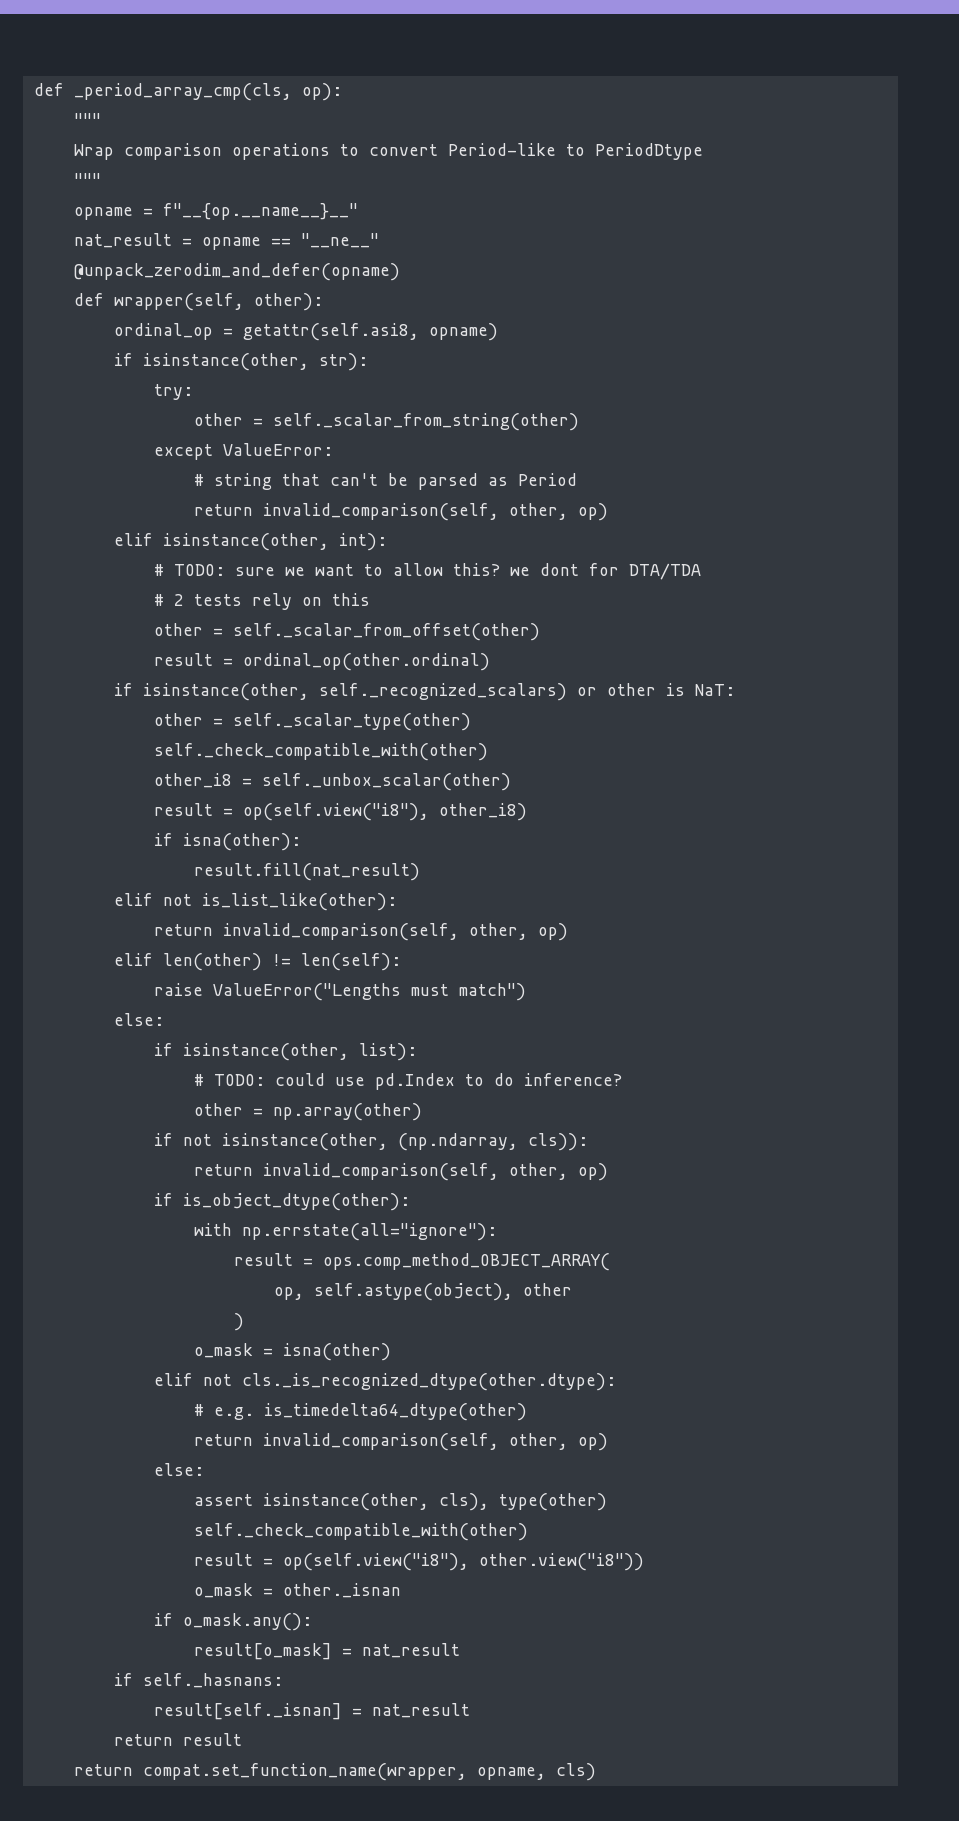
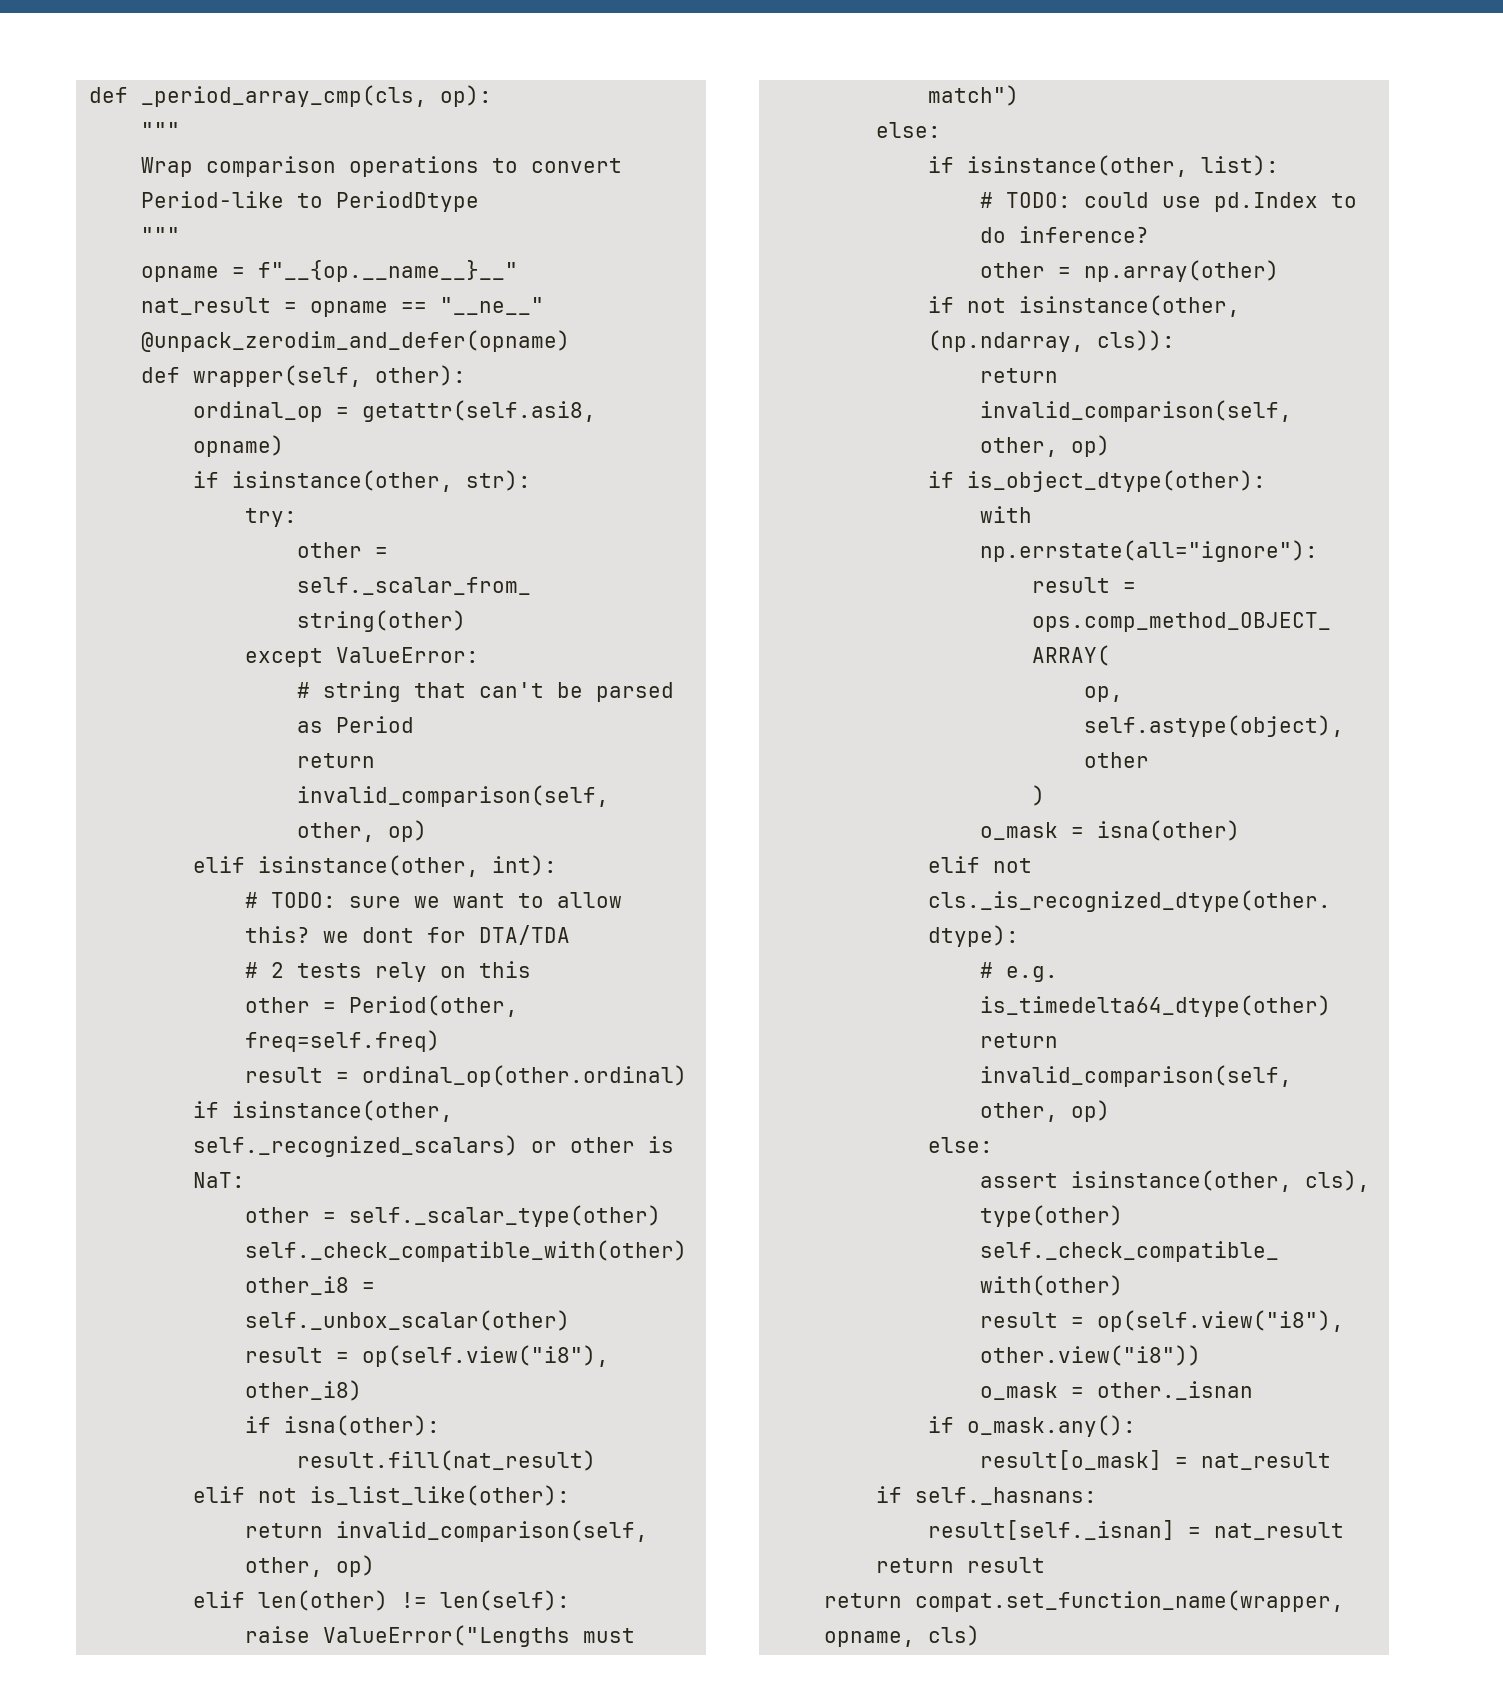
[232,623,540,641] self._scalar_from_offset(other) -> [349,995,519,1017] [245,1030,441,1052] Period(other, freq=self.freq)

